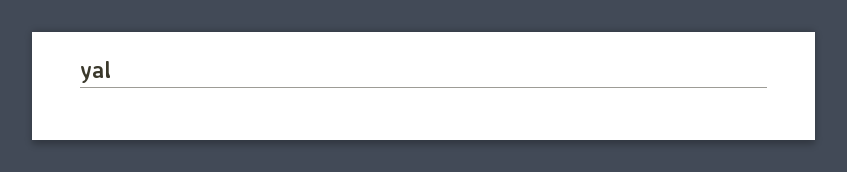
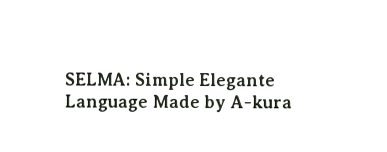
[80,61,111,83] yal -> [64,72,277,91] [64,94,293,113] SELMA: Simple Elegante Language Made by A-kura

